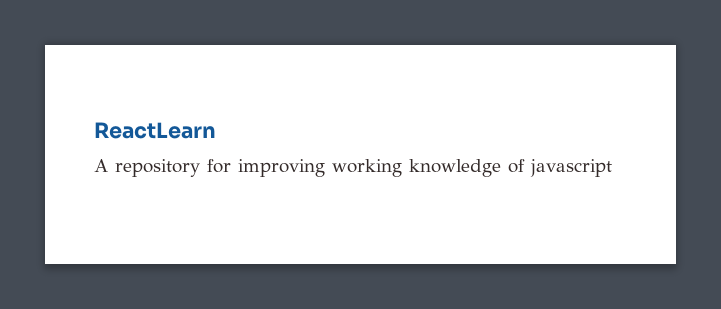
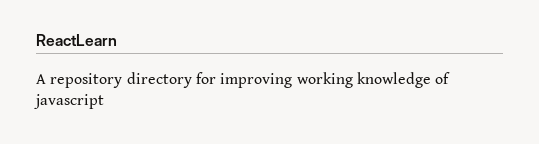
(200, 168) none -> [126,72,192,88] directory

